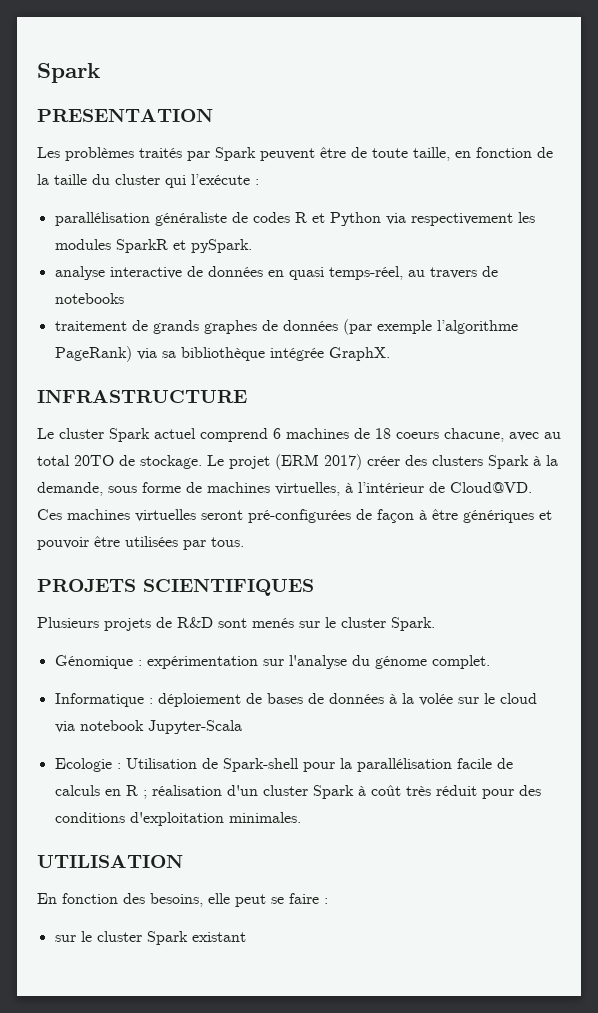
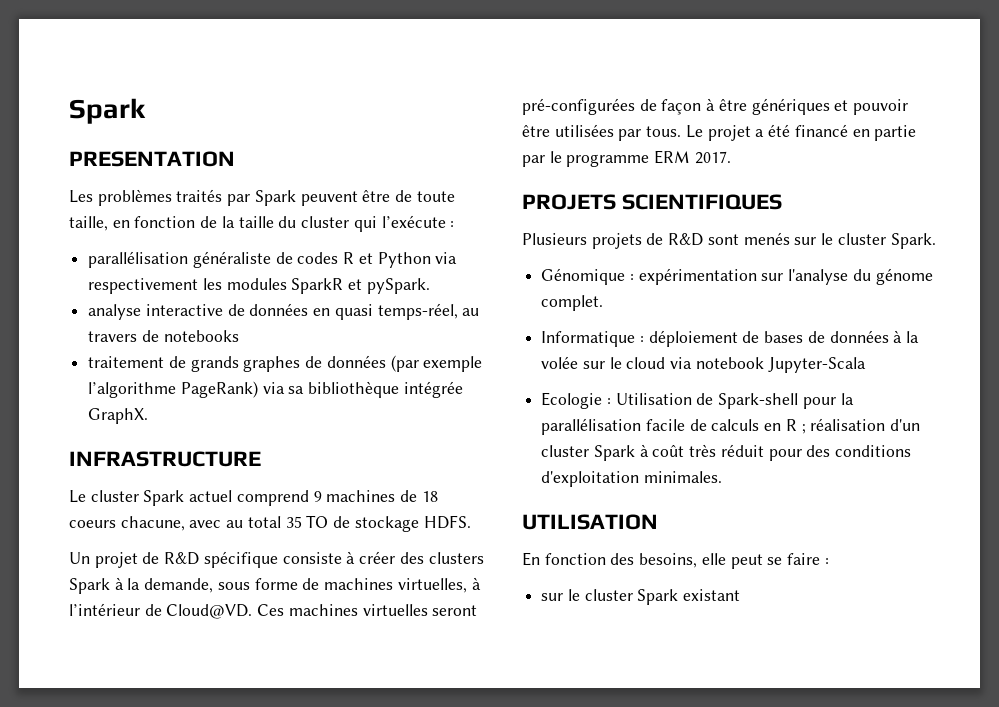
[273,428,281,439] 6 -> [313,491,322,502] 9
[74,454,362,470] 20TO de stockage. Le projet (ERM 2017) -> [285,515,471,532] [69,551,356,568] 35 TO de stockage HDFS. // Un projet de R&D spécifique consiste à
(244, 542) none -> [685,124,917,141] [522,150,731,167] Le projet a été financé en partie par le programme ERM 2017.

